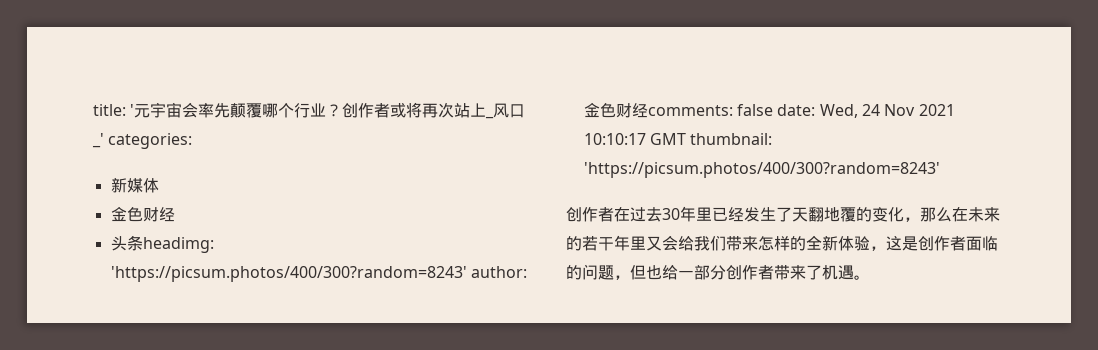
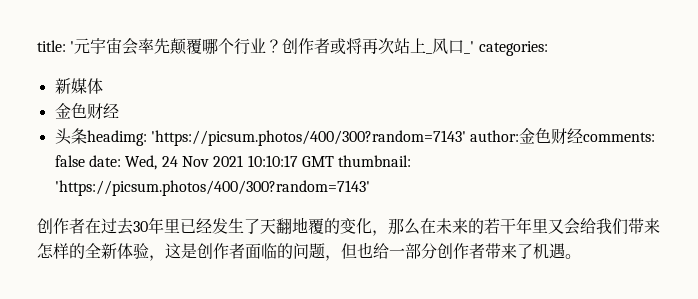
[110,266,467,282] 'https://picsum.photos/400/300?random=8243' -> [150,130,466,146] 'https://picsum.photos/400/300?random=7143'
[583,162,940,178] 'https://picsum.photos/400/300?random=8243' -> [54,180,370,196] 'https://picsum.photos/400/300?random=7143'

